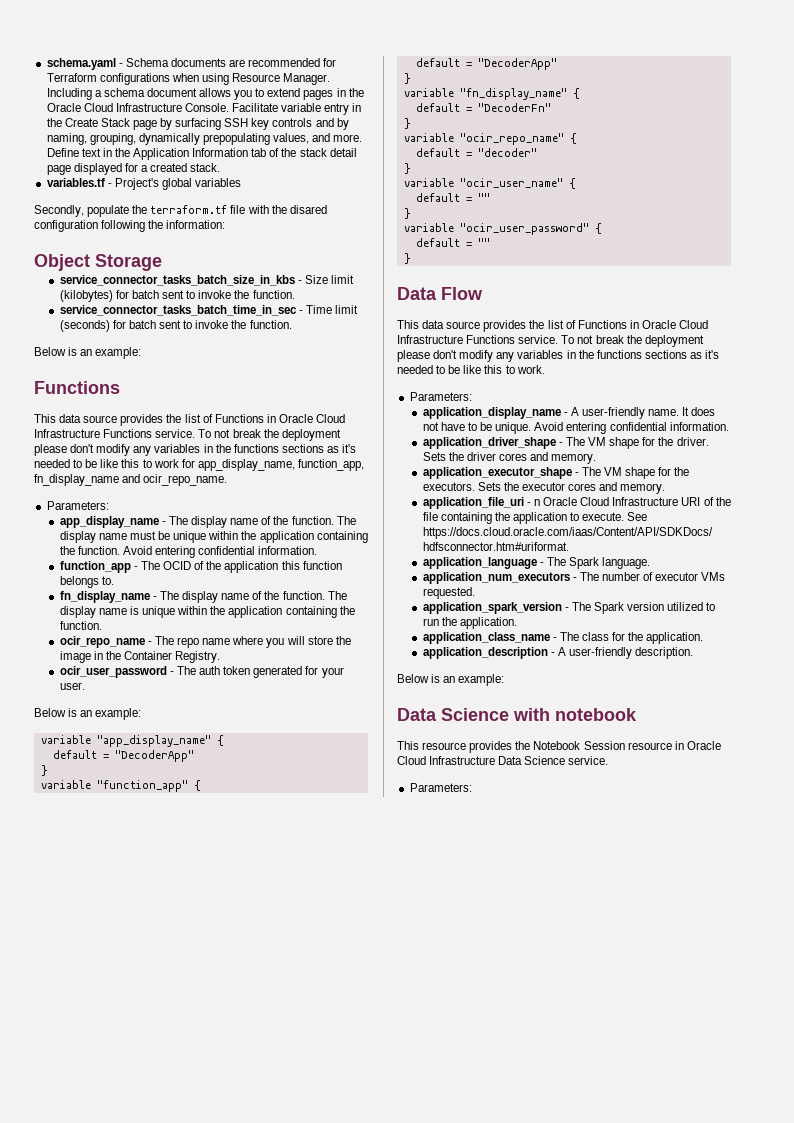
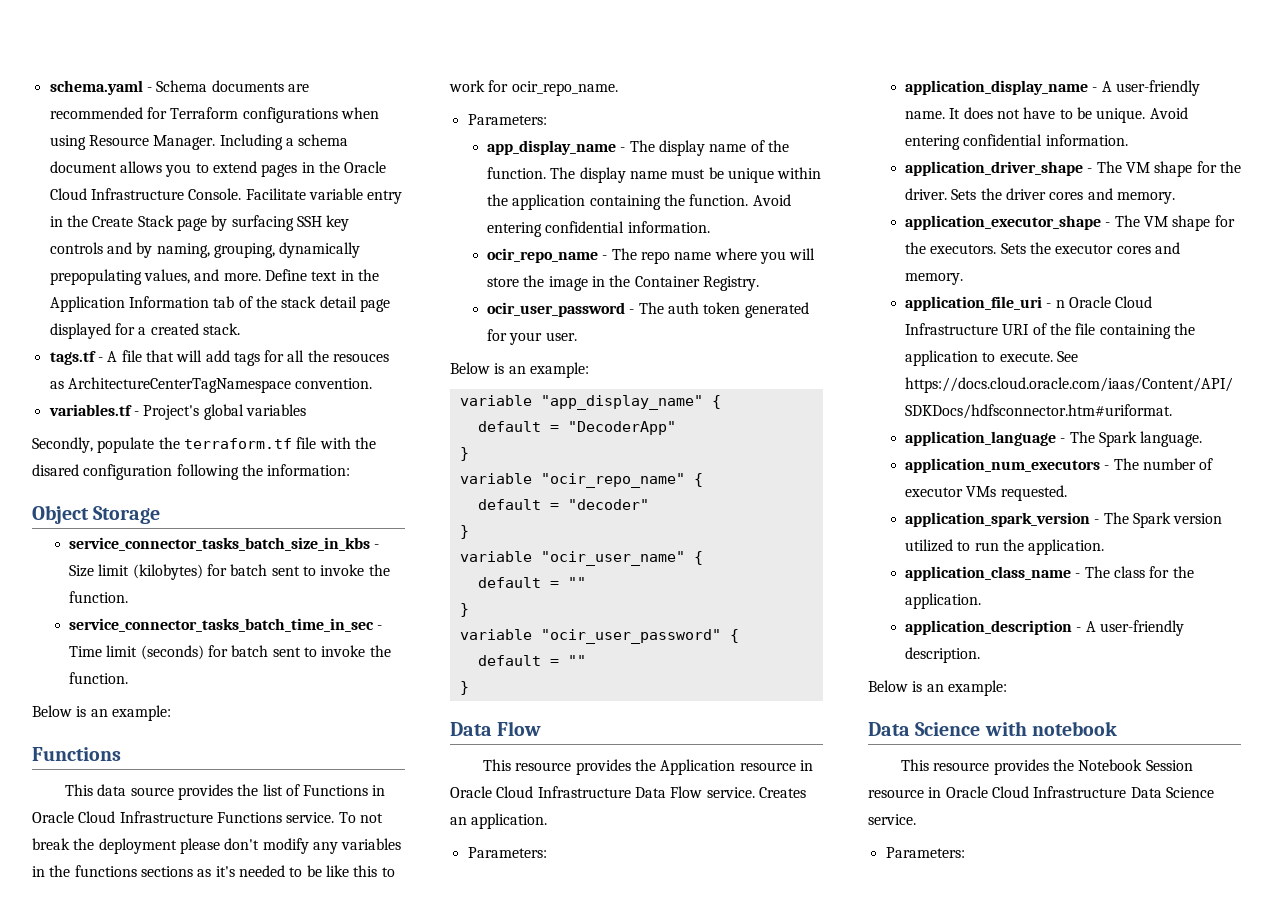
(221, 167) none -> [49,350,390,366] [49,377,373,393] // tags.tf - A file that will add tags for all the resouces as ArchitectureCenterTagNamespace convention.
[197,459,364,471] [34,474,141,486] app_display_name, function_app, fn_display_name and -> (509, 86) none
[59,561,342,573] [59,576,114,588] [59,591,347,603] [59,606,355,618] [59,621,102,630] // function_app - The OCID of the application this function belongs to. // fn_display_name - The display name of the function. The display name is unique within the application containing the function. -> (710, 227) none
[40,780,201,792] [415,58,557,70] [403,73,411,84] [403,88,580,100] [415,103,551,112] [403,118,411,129] // variable "function_app" { // default = "DecoderApp" // } // variable "fn_display_name" { // default = "DecoderFn" // } -> (469, 454) none
[422,320,709,332] [397,335,704,347] [397,350,720,362] [397,365,545,374] data source provides the list of Functions in Oracle Cloud Infrastructure Functions service. To not break the deployment please don't modify any variables in the functions sections as it's needed to be like this to work. -> [515,759,813,775] [450,786,806,798] [450,813,548,829] resource provides the Application resource in Oracle Cloud Infrastructure Data Flow service. Creates an application.

